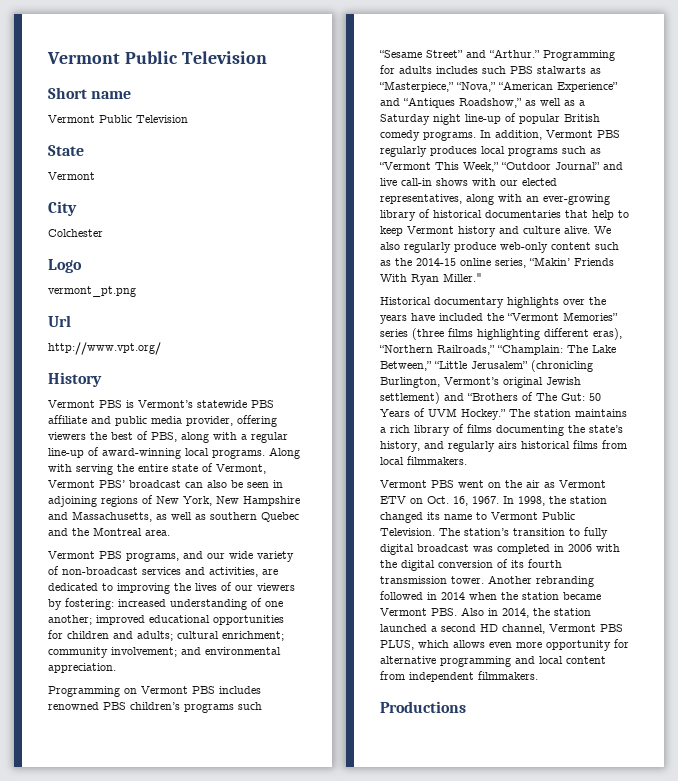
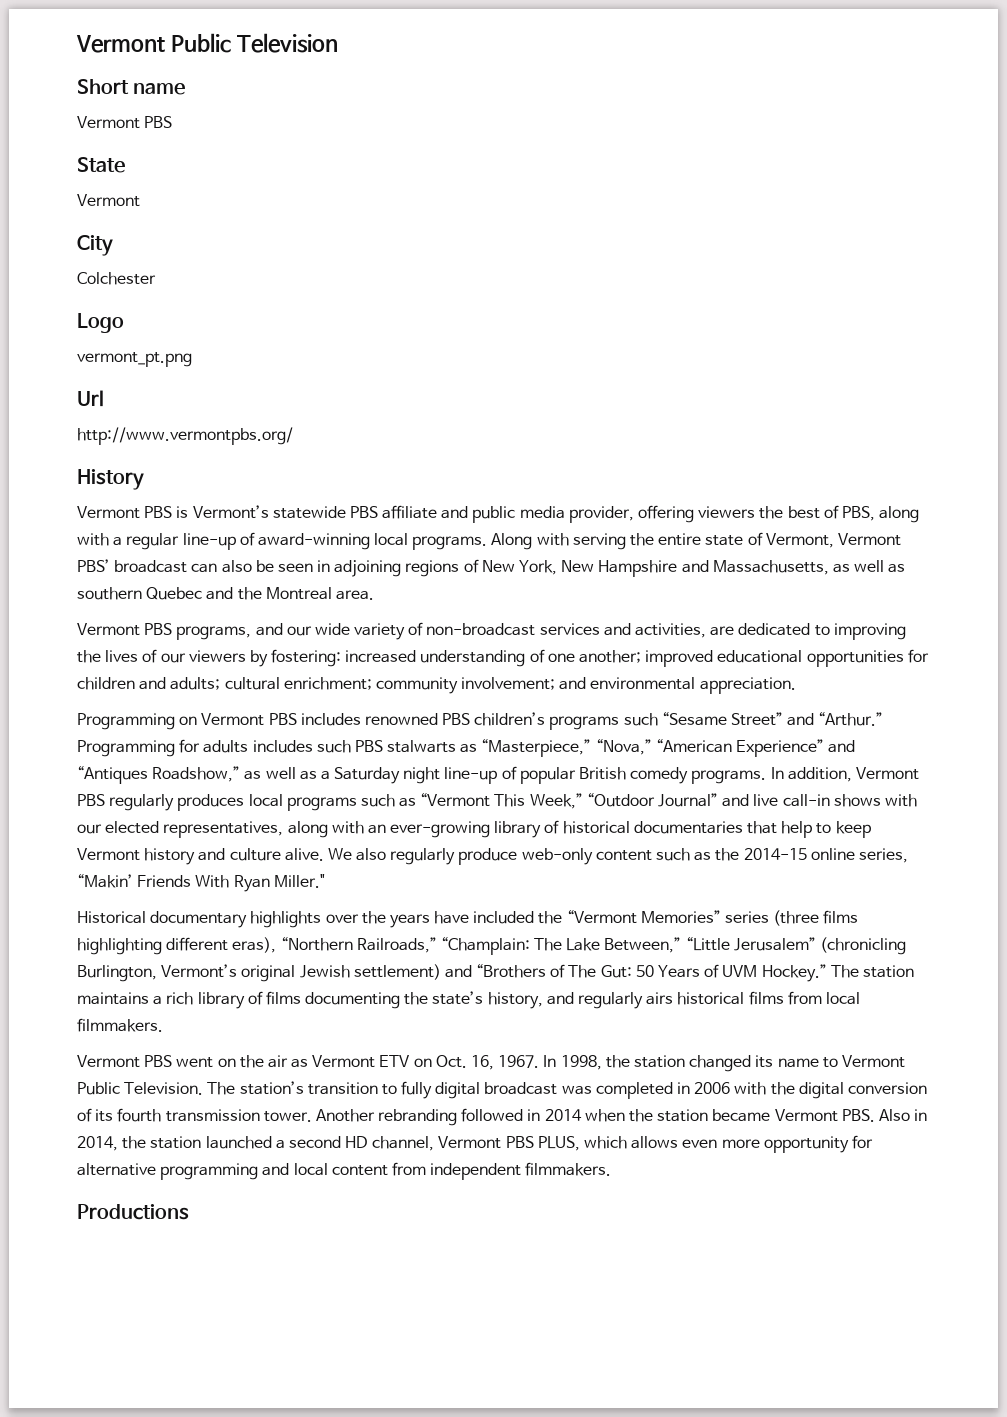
[99,115,188,123] Public Television -> [144,116,173,128] PBS
[48,342,161,355] http://www.vpt.org/ -> [77,427,293,445] http://www.vermontpbs.org/

